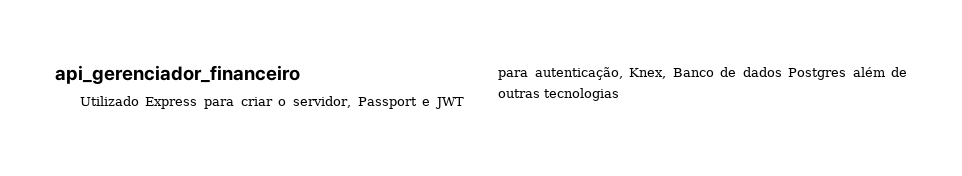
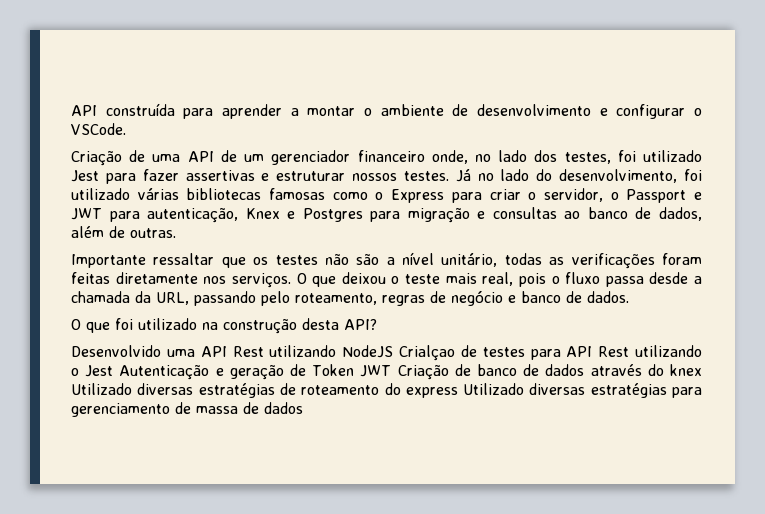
[55,65,300,84] [79,96,139,106] api_gerenciador_financeiro // Utilizado -> [71,103,702,119] [71,123,126,135] [71,150,702,166] [71,169,702,184] [71,188,384,200] API construída para aprender a montar o ambiente de desenvolvimento e configurar o VSCode. // Criação de uma API de um gerenciador financeiro onde, no lado dos testes, foi utilizado Jest para fazer assertivas e estruturar nossos testes. Já no lado do desenvolvimento, foi utilizado várias bibliotecas famosas como o
(352, 102) none -> [610,192,619,200] o
[629,67,907,80] [498,88,619,101] Knex, Banco de dados Postgres além de outras tecnologias -> [245,207,703,223] [71,226,176,238] [71,252,702,269] [71,272,702,288] [71,290,629,306] [71,318,377,334] [71,345,702,361] [71,364,702,380] [71,383,702,398] [71,402,303,417] Knex e Postgres para migração e consultas ao banco de dados, além de outras. // Importante ressaltar que os testes não são a nível unitário, todas as verificações foram feitas diretamente nos serviços. O que deixou o teste mais real, pois o fluxo passa desde a chamada da URL, passando pelo roteamento, regras de negócio e banco de dados. // O que foi utilizado na construção desta API? // Desenvolvido uma API Rest utilizando NodeJS Crialçao de testes para API Rest utilizando o Jest Autenticação e geração de Token JWT Criação de banco de dados através do knex Utilizado diversas estratégias de roteamento do express Utilizado diversas estratégias para gerenciamento de massa de dados

